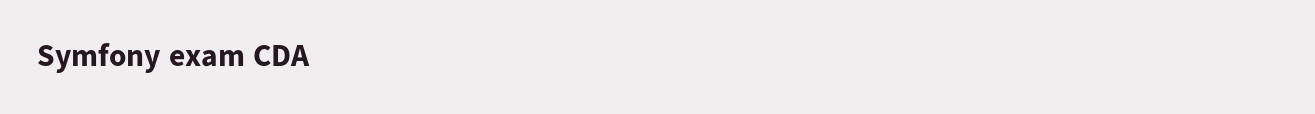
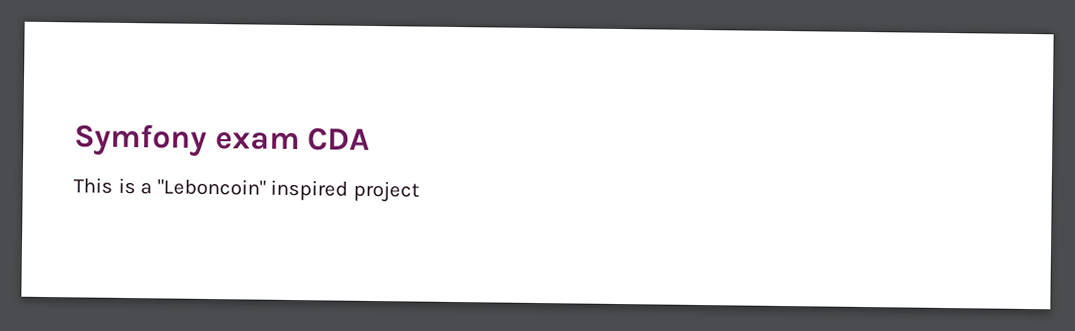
(311, 55) none -> [73,177,420,203] // This is a "Leboncoin" inspired project

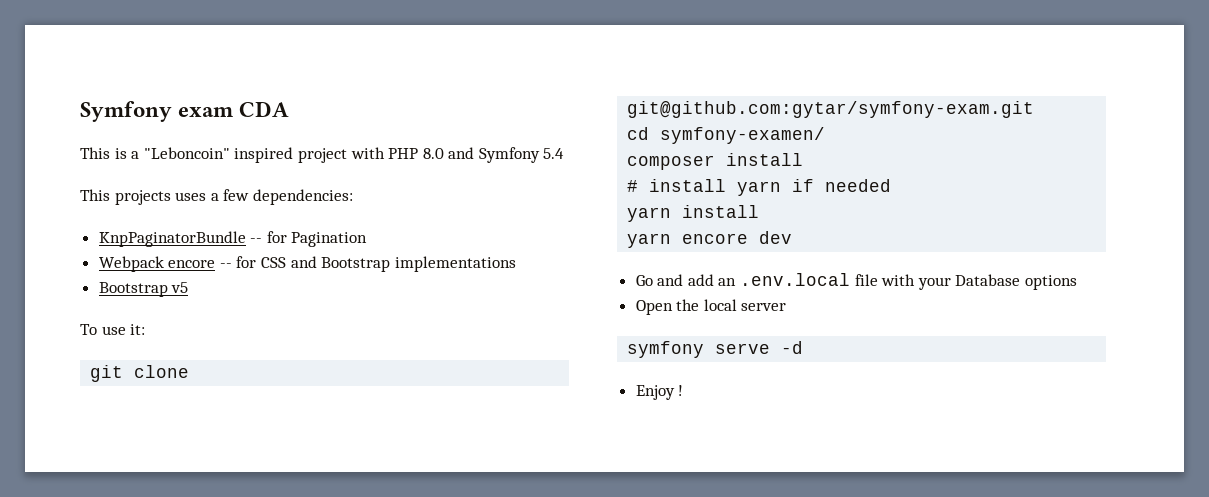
(420, 191) none -> [350,147,565,163] [80,189,353,205] [98,231,368,247] [98,256,516,272] [98,282,189,297] [80,324,146,335] [90,365,190,382] [627,101,1035,118] [627,127,826,144] [627,153,804,170] [627,179,892,196] [627,205,760,222] [627,231,793,248] [635,273,1078,290] [635,299,787,315] [627,341,804,358] [635,385,684,400] with PHP 8.0 and Symfony 5.4 // This projects uses a few dependencies: // KnpPaginatorBundle -- for Pagination // Webpack encore -- for CSS and Bootstrap implementations // Bootstrap v5 // To use it: // git clone git@github.com:gytar/symfony-exam.git // cd symfony-examen/ // composer install // # install yarn if needed // yarn install // yarn encore dev // Go and add an .env.local file with your Database options // Open the local server // symfony serve -d // Enjoy !

